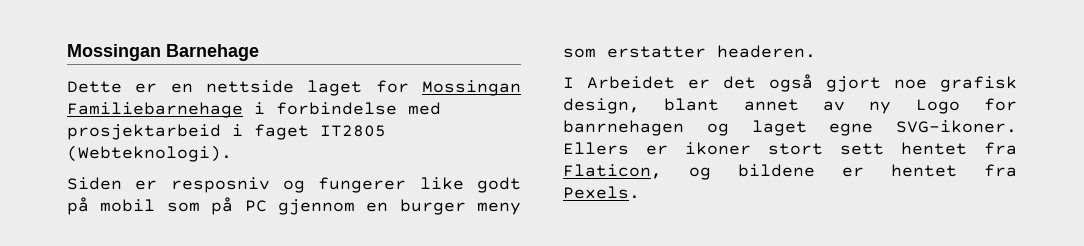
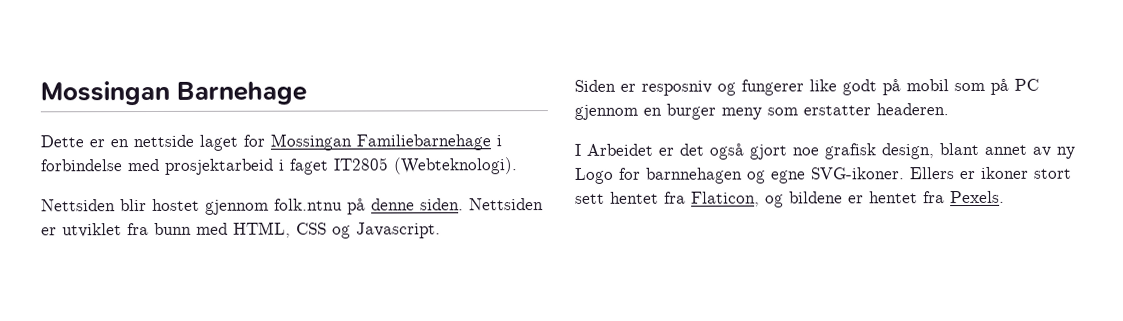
(232, 153) none -> [41,198,544,215] [41,221,441,239] // Nettsiden blir hostet gjennom folk.ntnu på denne siden. Nettsiden er utviklet fra bunn med HTML, CSS og Javascript.
[563,120,807,136] banrnehagen og laget -> [646,167,766,184] barnnehagen og

